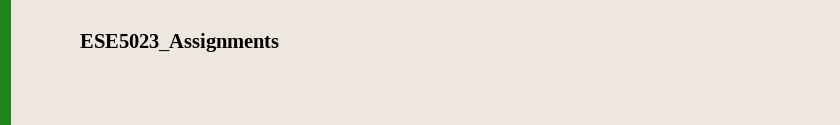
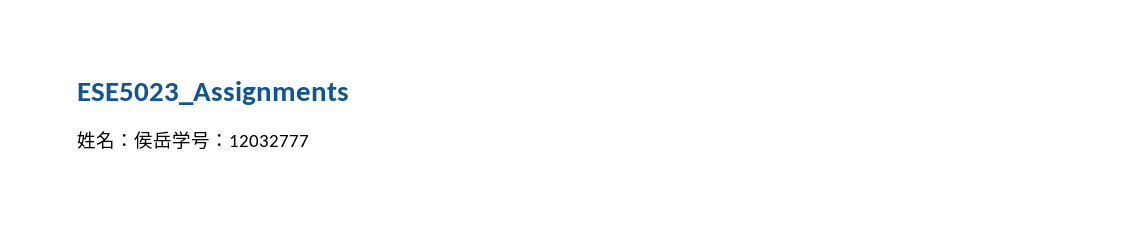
(279, 42) none -> [77,131,309,150] // 姓名：侯岳学号：12032777

